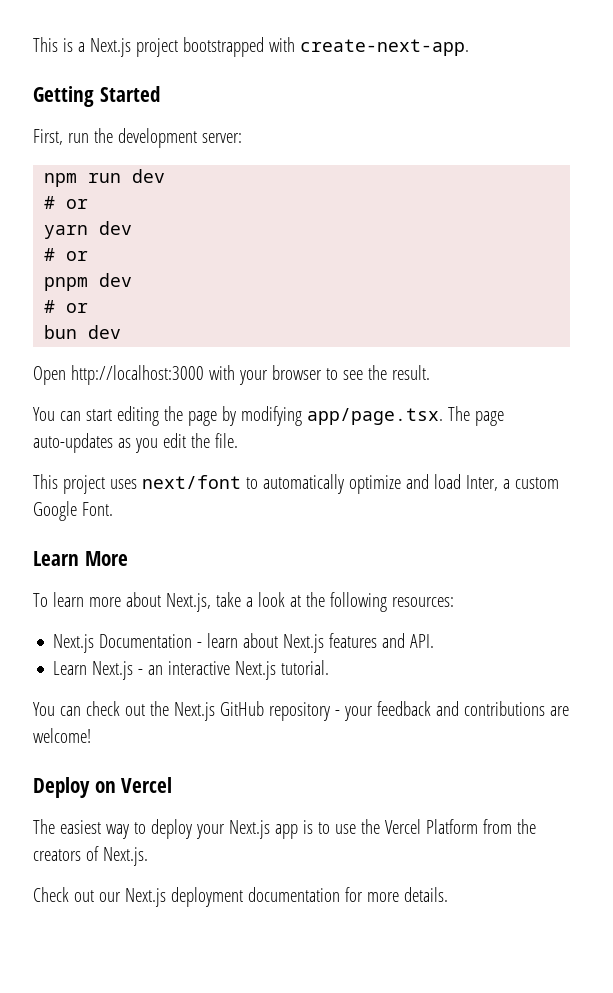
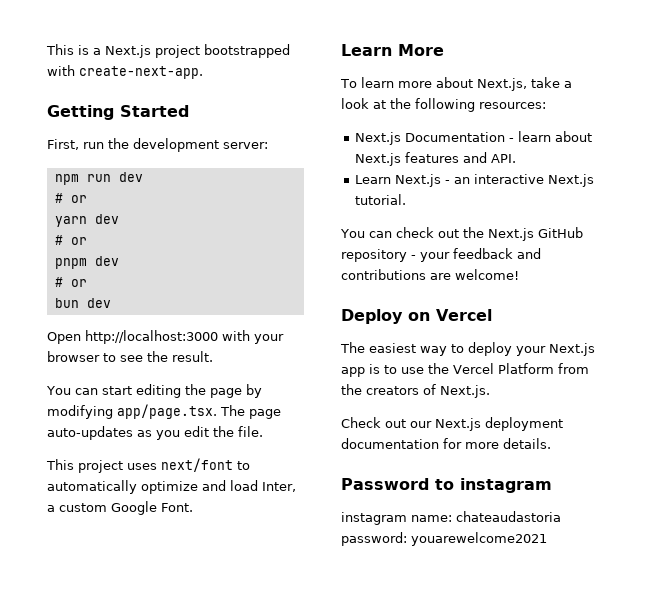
(448, 894) none -> [341,478,552,493] [341,511,561,525] [341,532,547,546] // Password to instagram // instagram name: chateaudastoria password: youarewelcome2021

